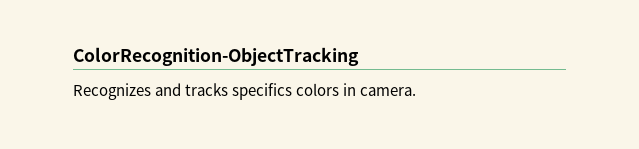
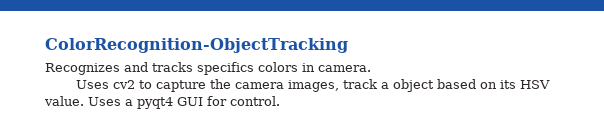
(417, 91) none -> [75,79,550,92] [44,96,280,109] // Uses cv2 to capture the camera images, track a object based on its HSV value. Uses a pyqt4 GUI for control.

